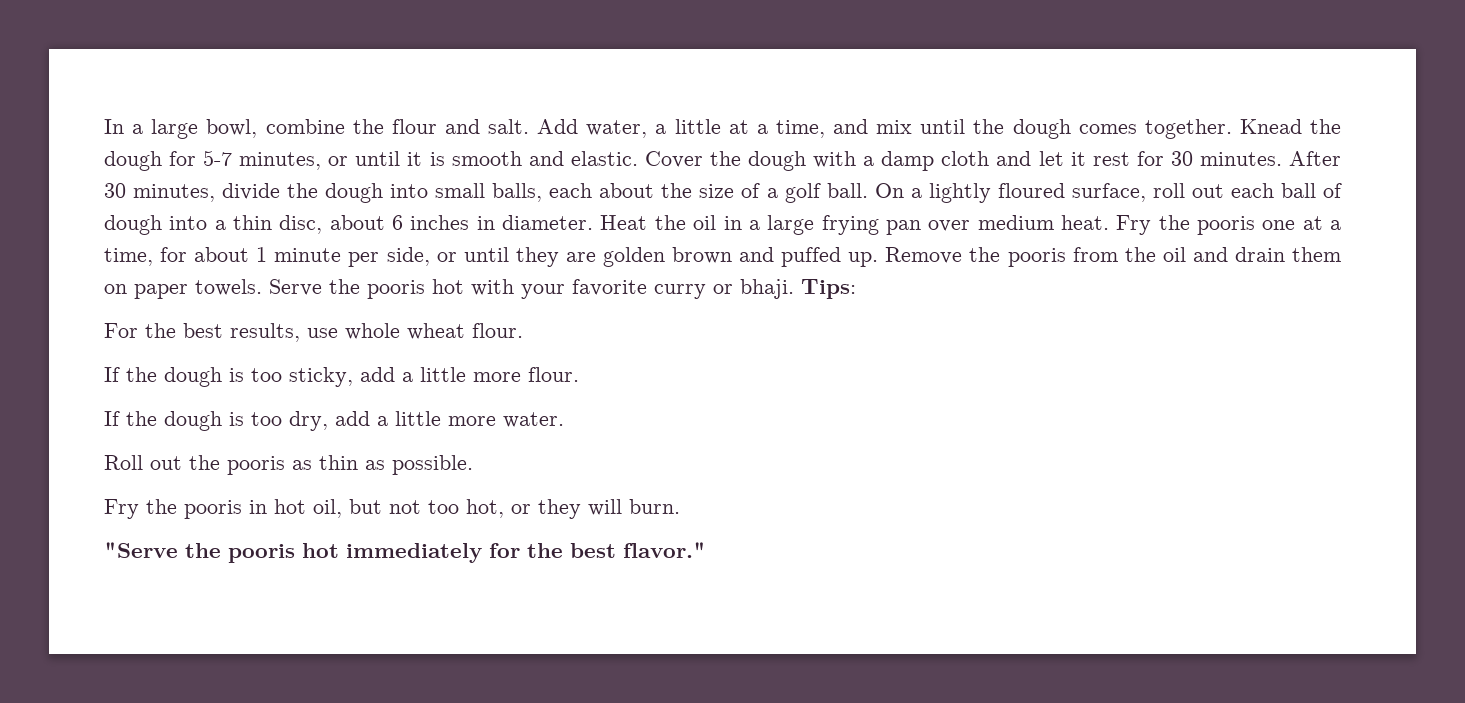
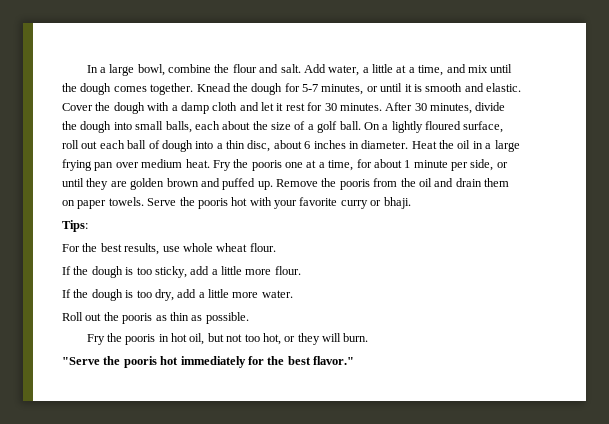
(794, 289) none -> (411, 203) //

